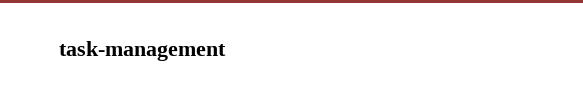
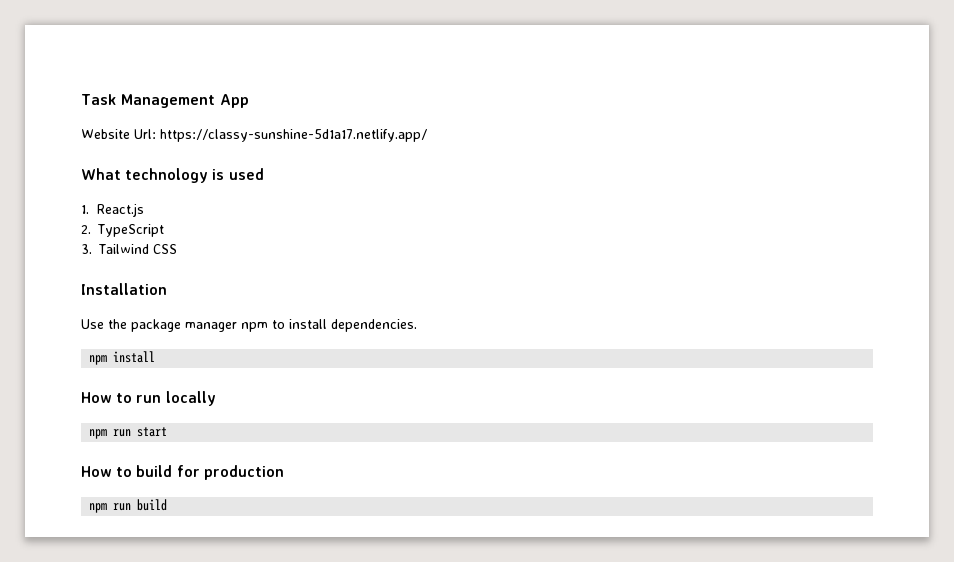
[59,41,226,61] task-management -> [81,94,249,108] [81,129,427,142] [81,168,264,183] [81,203,145,217] [81,224,164,237] [81,244,177,254] [81,283,167,295] [81,319,417,332] [89,351,156,365] [81,391,216,406] [89,427,168,439] [81,465,284,480] [89,499,168,513] Task Management App // Website Url: https://classy-sunshine-5d1a17.netlify.app/ // What technology is used // 1. React.js // 2. TypeScript // 3. Tailwind CSS // Installation // Use the package manager npm to install dependencies. // npm install // How to run locally // npm run start // How to build for production // npm run build

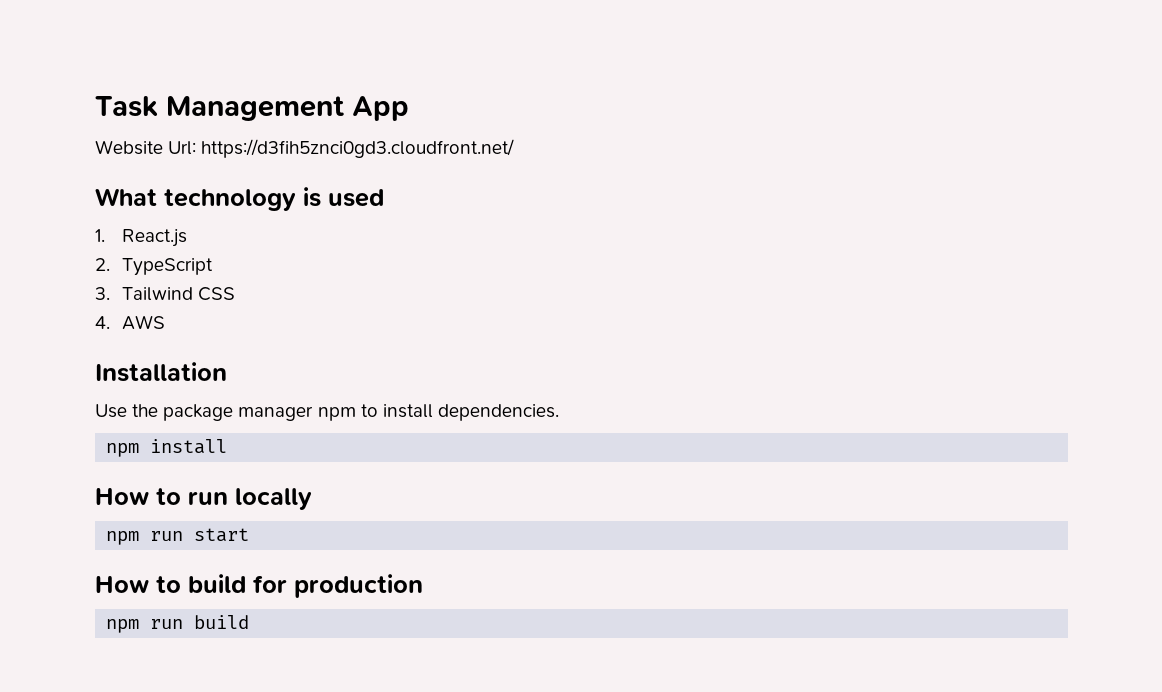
[160,129,427,142] https://classy-sunshine-5d1a17.netlify.app/ -> [201,139,515,158] https://d3fih5znci0gd3.cloudfront.net/
(177, 249) none -> [95,315,165,330] // 4. AWS

